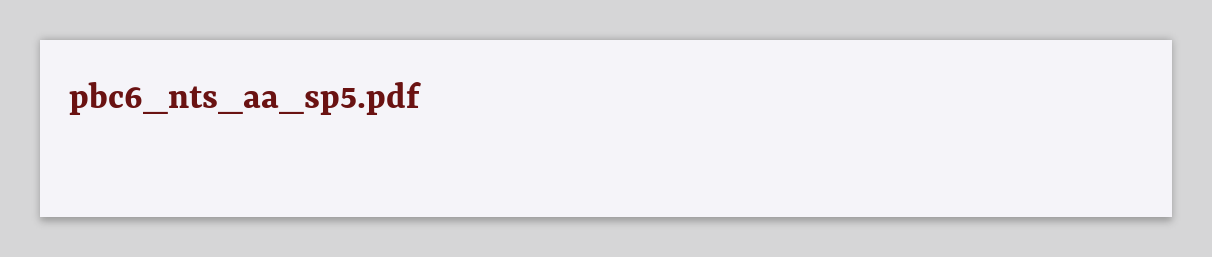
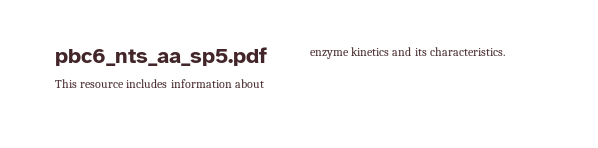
(421, 98) none -> [55,79,264,88] [310,47,505,59] // This resource includes information about enzyme kinetics and its characteristics.

